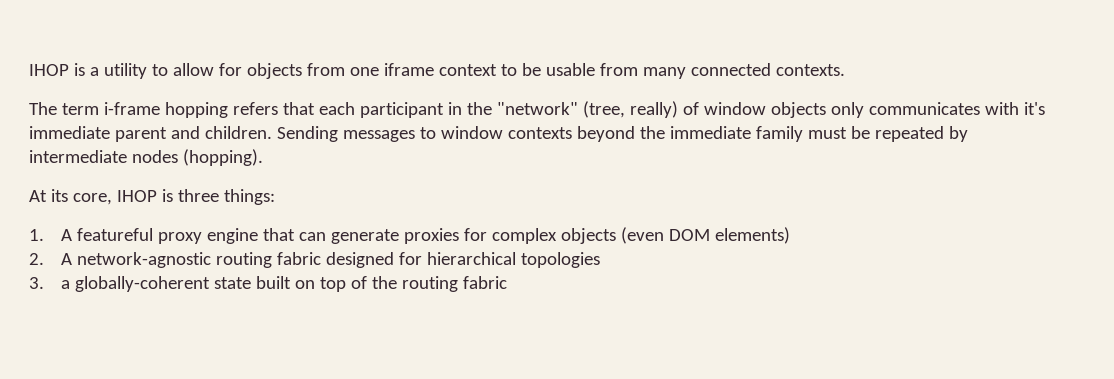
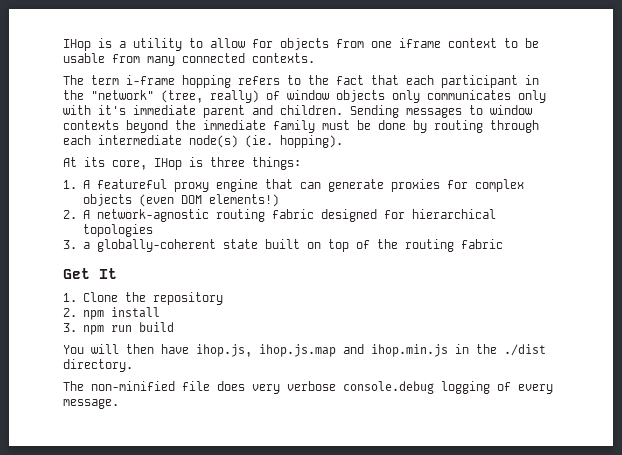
[29,64,69,76] IHOP -> [63,39,91,51] IHop
(278, 108) none -> [287,75,364,85] to the fact
(980, 108) none -> [518,90,546,103] only
[874,126,968,142] [29,149,263,166] repeated by intermediate nodes (hopping). -> [378,120,539,133] [63,135,343,148] done by routing through each intermediate node(s) (ie. hopping).
[116,190,157,202] IHOP -> [154,158,182,170] IHop
[715,227,791,244] elements) -> [208,194,279,207] elements!)
(508, 282) none -> [63,268,117,279] [63,292,223,305] [63,307,160,320] [63,322,174,335] [63,344,546,357] [63,359,133,372] [63,381,553,394] [63,399,119,409] // Get It // 1. Clone the repository // 2. npm install // 3. npm run build // You will then have ihop.js, ihop.js.map and ihop.min.js in the ./dist directory. // The non-minified file does very verbose console.debug logging of every message.

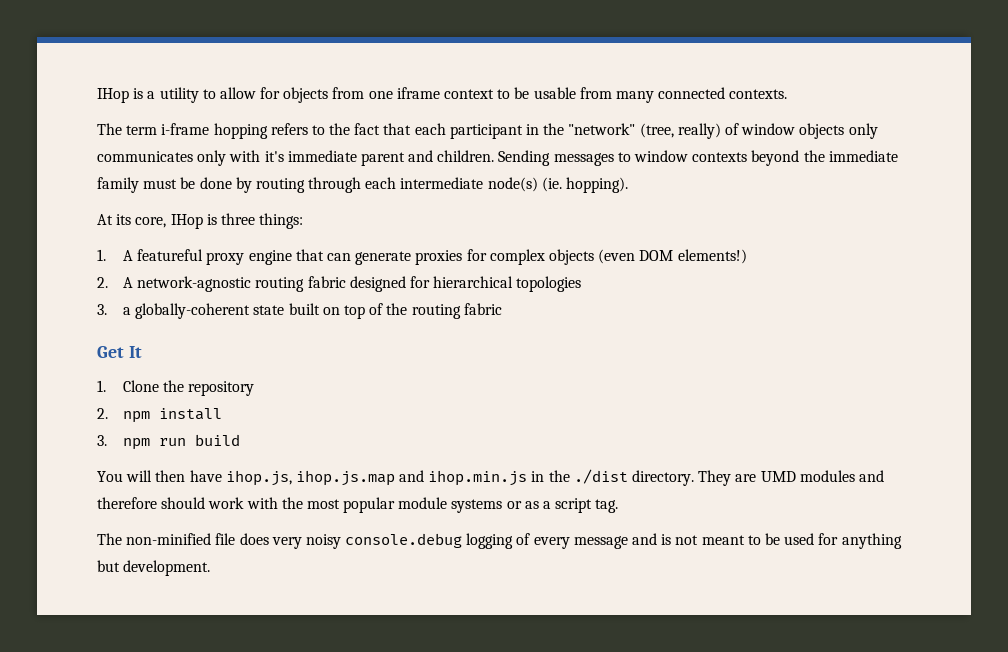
(133, 365) none -> [698,470,884,486] [97,497,619,513] They are UMD modules and therefore should work with the most popular module systems or as a script tag.
[287,381,336,391] verbose -> [305,534,341,549] noisy
[63,399,119,409] message. -> [573,533,902,549] [97,560,211,576] message and is not meant to be used for anything but development.

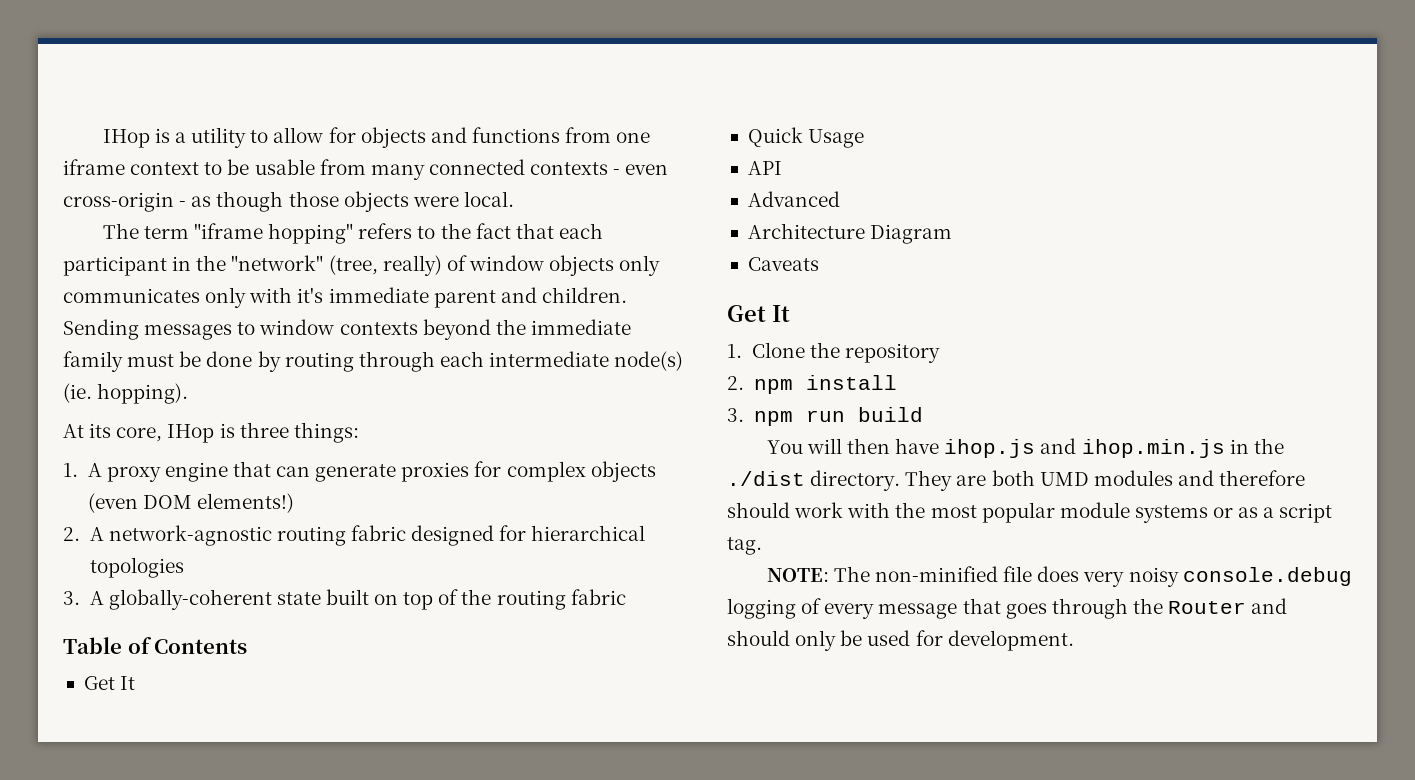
(329, 95) none -> [430,127,560,143] and functions
[729,89,788,99] contexts. -> [530,162,669,175] [63,191,514,212] contexts - even cross-origin - as though those objects were local.
[161,123,268,139] i-frame hopping -> [194,223,354,244] "iframe hopping"
[137,249,204,261] featureful -> (102, 470) none
[123,307,132,315] a -> [89,591,104,605] A
(502, 309) none -> [63,637,248,654] [83,676,136,690] [747,127,865,148] [747,161,782,175] [747,191,840,207] [747,223,953,244] [747,257,819,271] // Table of Contents // Get It // Quick Usage // API // Advanced // Architecture Diagram // Caveats
[225,470,395,486] ihop.js, ihop.js.map -> [944,439,1036,458] ihop.js
(757, 478) none -> [991,470,1035,486] both
(619, 506) none -> [766,568,829,582] NOTE:
[632,533,761,545] and is not meant to -> [962,598,1288,619] [727,630,837,651] that goes through the Router and should only
[841,533,902,549] [97,560,120,572] anything but -> (943, 638) none

